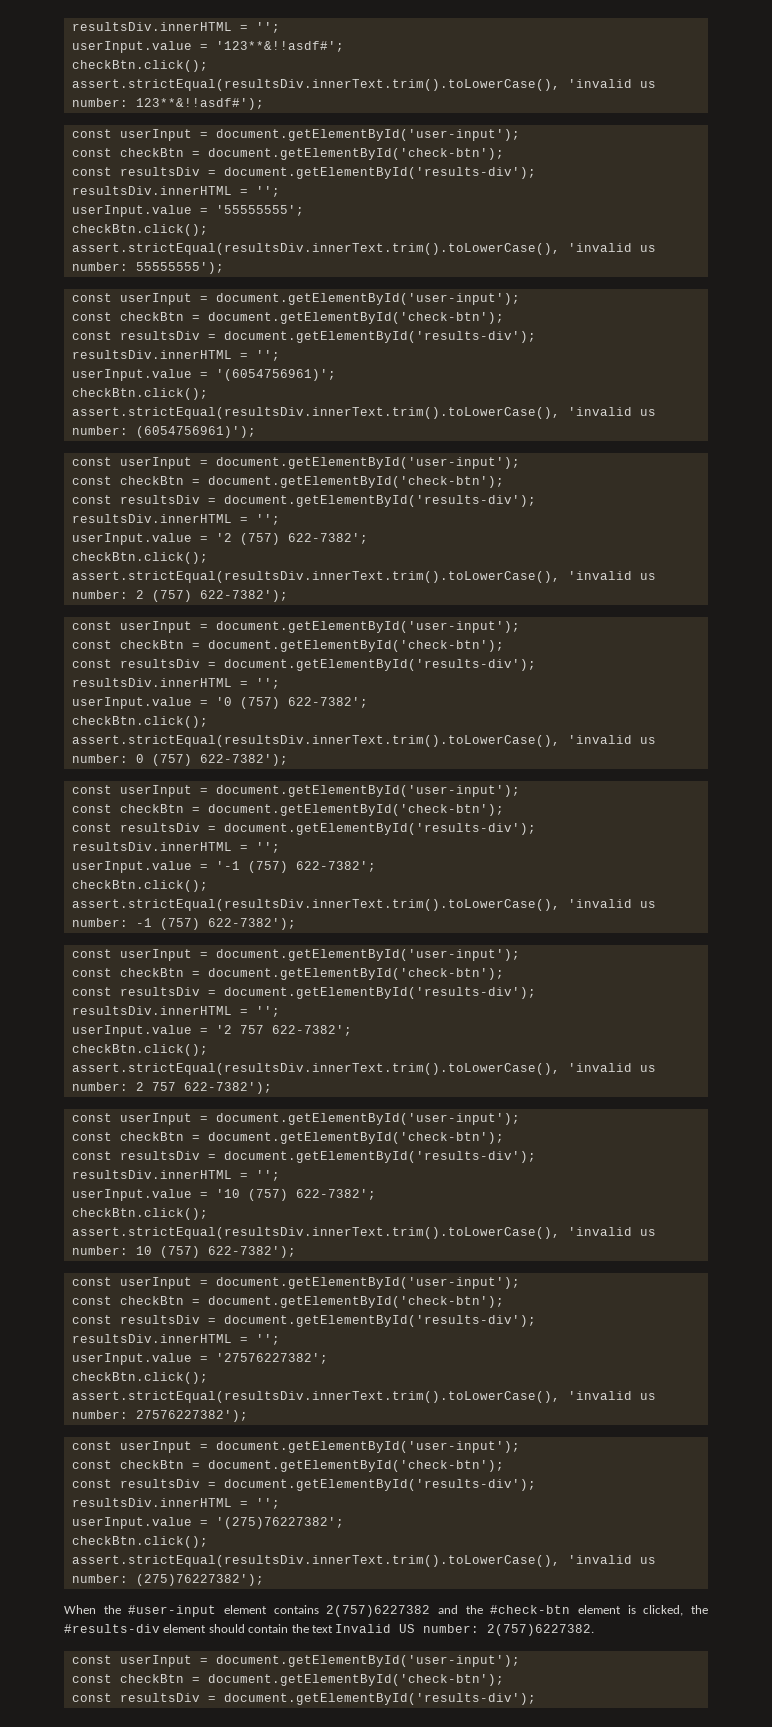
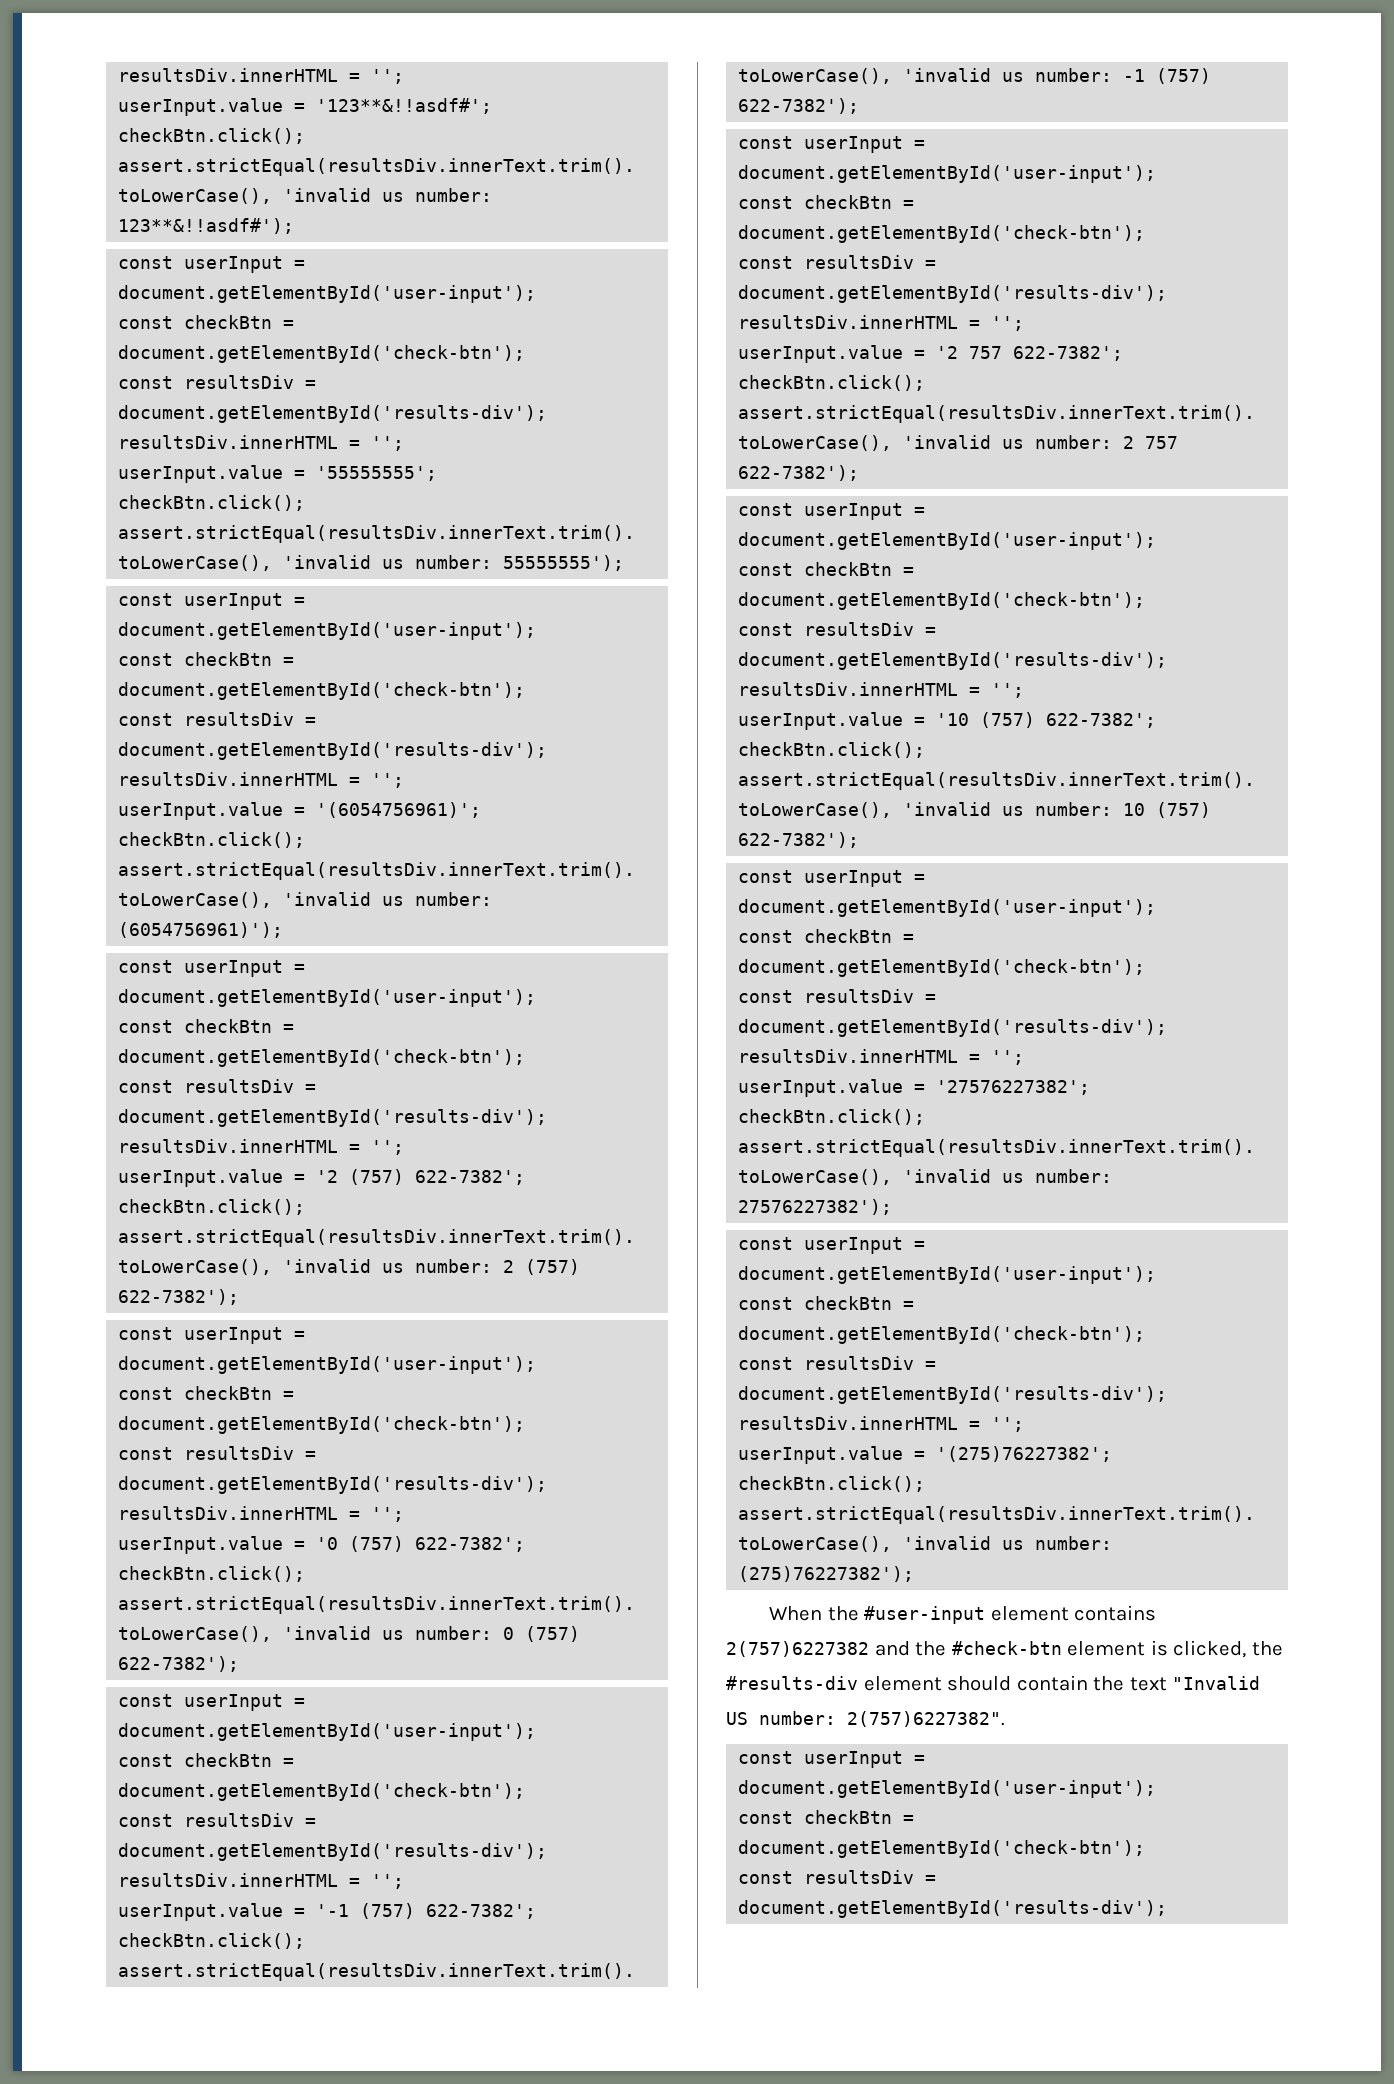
[335,1624,392,1633] Invalid -> [1172,1676,1261,1690] "Invalid
[487,1624,595,1636] 2(757)6227382. -> [847,1711,1005,1727] 2(757)6227382".

